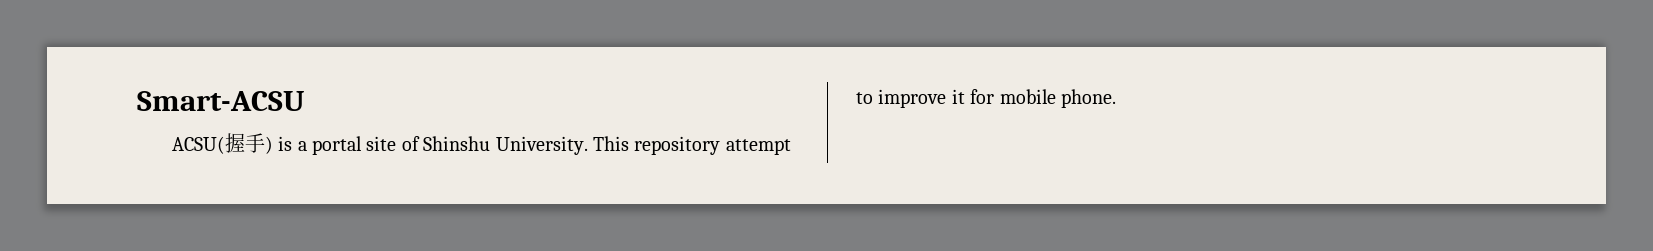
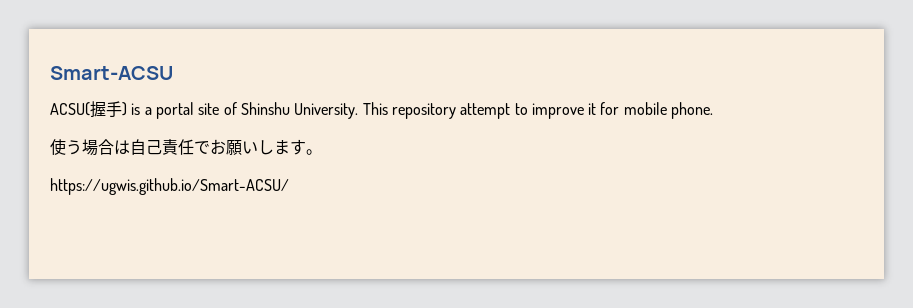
(1116, 98) none -> [50,139,322,156] [50,178,289,195] // 使う場合は自己責任でお願いします。 // https://ugwis.github.io/Smart-ACSU/

